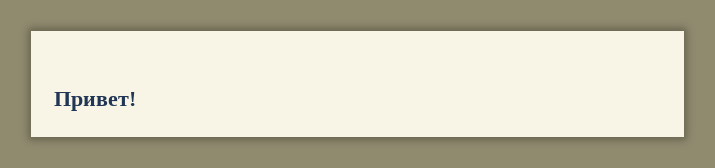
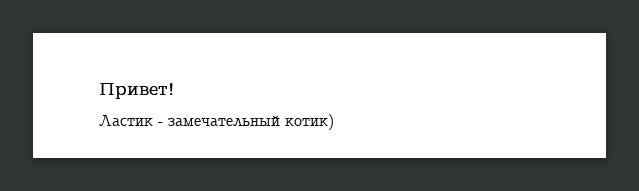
(136, 101) none -> [99,114,334,130] // Ластик - замечательный котик)

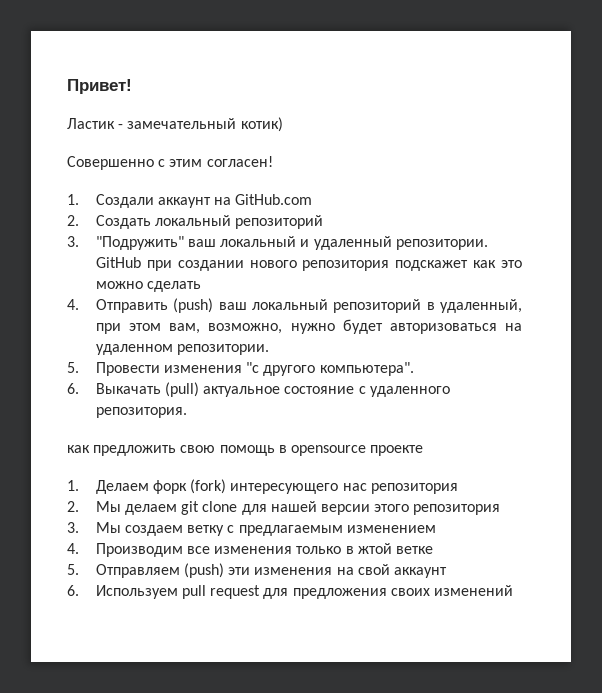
(334, 122) none -> [67,156,273,170] [67,194,313,208] [67,215,324,229] [67,236,488,250] [95,257,522,271] [95,281,202,292] [67,298,522,313] [95,319,522,334] [95,344,270,355] [67,362,414,376] [67,382,450,397] [95,407,187,418] [67,445,424,456] [67,479,458,494] [67,501,501,515] [67,522,436,536] [67,543,434,557] [67,563,448,578] [67,585,514,599] // Совершенно с этим согласен! // 1. Создали аккаунт на GitHub.com // 2. Создать локальный репозиторий // 3. "Подружить" ваш локальный и удаленный репозитории. GitHub при создании нового репозитория подскажет как это можно сделать // 4. Отправить (push) ваш локальный репозиторий в удаленный, при этом вам, возможно, нужно будет авторизоваться на удаленном репозитории. // 5. Провести изменения "с другого компьютера". // 6. Выкачать (pull) актуальное состояние с удаленного репозитория. // как предложить свою помощь в opensource проекте // 1. Делаем форк (fork) интересующего нас репозитория // 2. Мы делаем git clone для нашей версии этого репозитория // 3. Мы создаем ветку с предлагаемым изменением // 4. Производим все изменения только в жтой ветке // 5. Отправляем (push) эти изменения на свой аккаунт // 6. Используем pull request для предложения своих изменений

